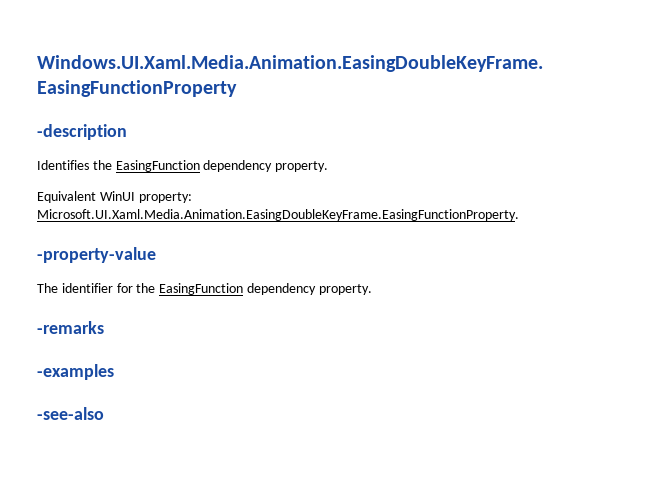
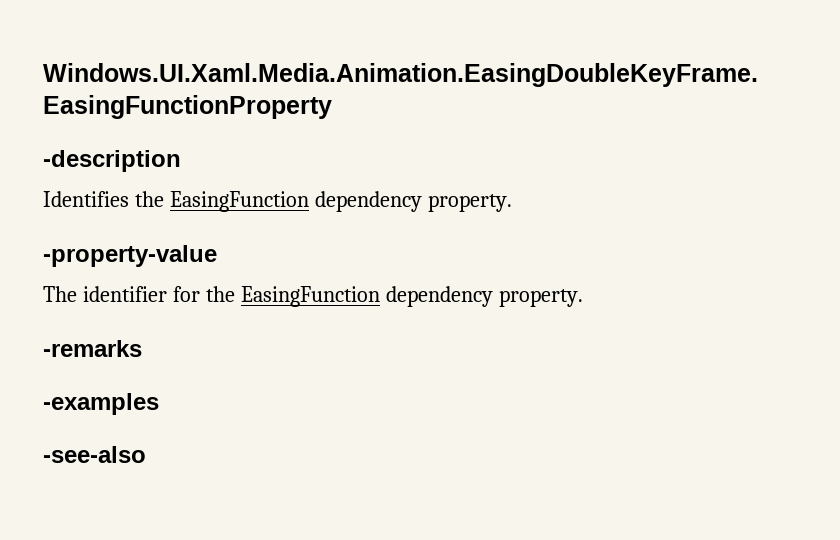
[37,191,192,203] [37,209,519,221] // Equivalent WinUI property: Microsoft.UI.Xaml.Media.Animation.EasingDoubleKeyFrame.EasingFunctionProperty. -> (512, 203) none

